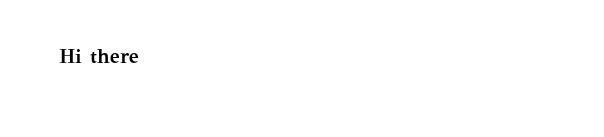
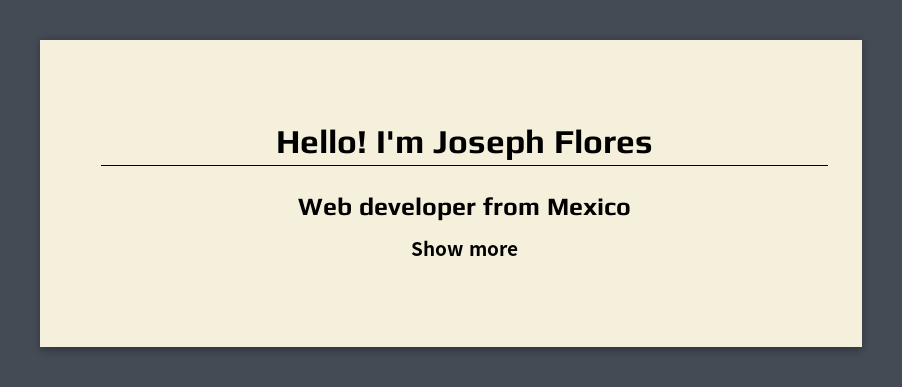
[59,49,139,64] Hi there -> [275,129,654,160] [298,197,631,221] [411,240,518,256] Hello! I'm Joseph Flores // Web developer from Mexico // Show more

